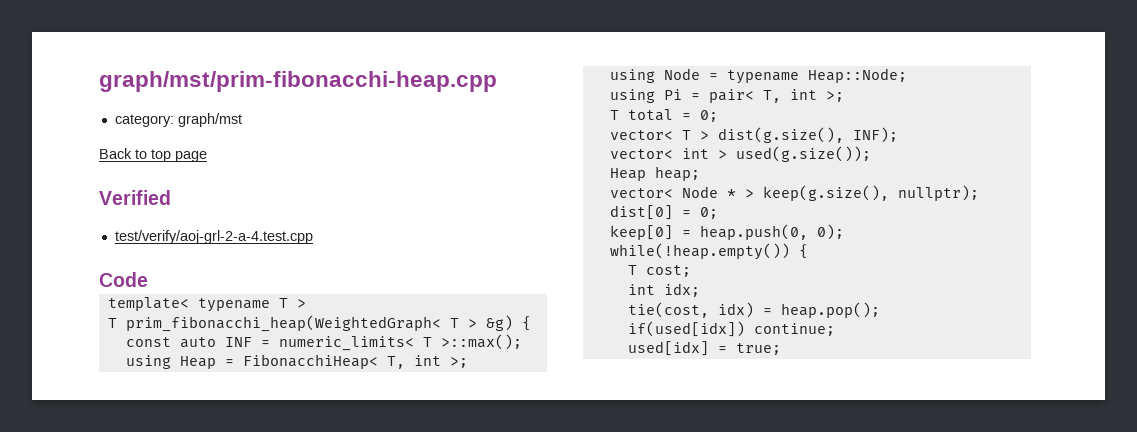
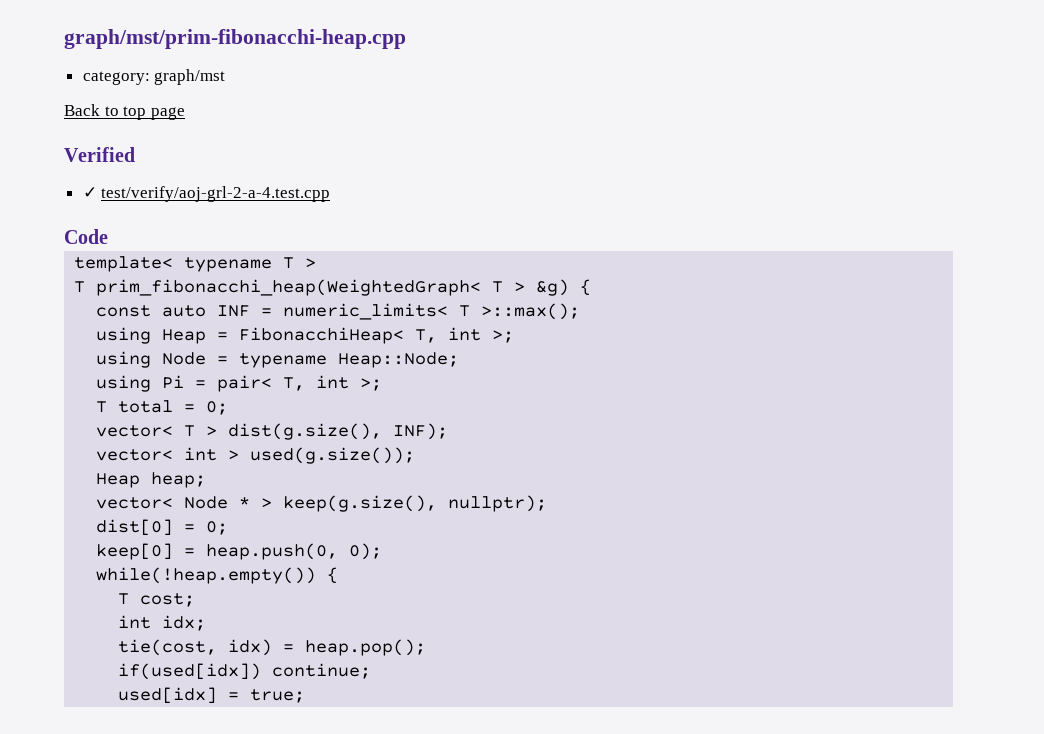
(171, 197) none -> [82,187,97,198] ✓

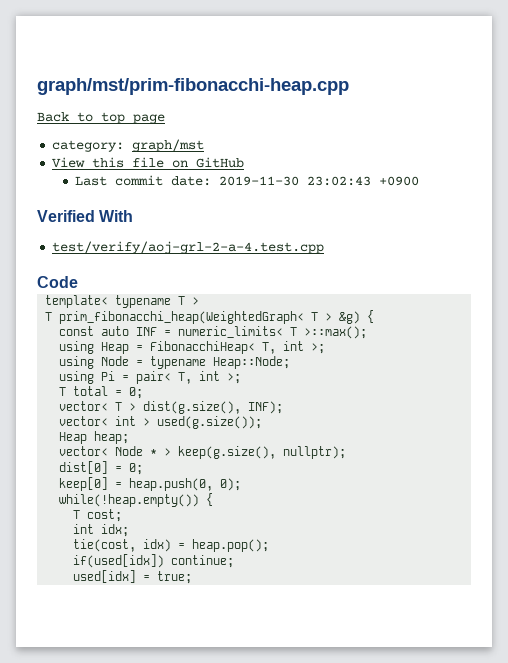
[82,69,226,85] // category: graph/mst -> (349, 86) none
(185, 113) none -> [52,139,205,152] [52,157,245,168] [75,175,420,186] // category: graph/mst // View this file on GitHub // Last commit date: 2019-11-30 23:02:43 +0900
[82,187,97,198] // ✓ -> [99,210,134,222] With //

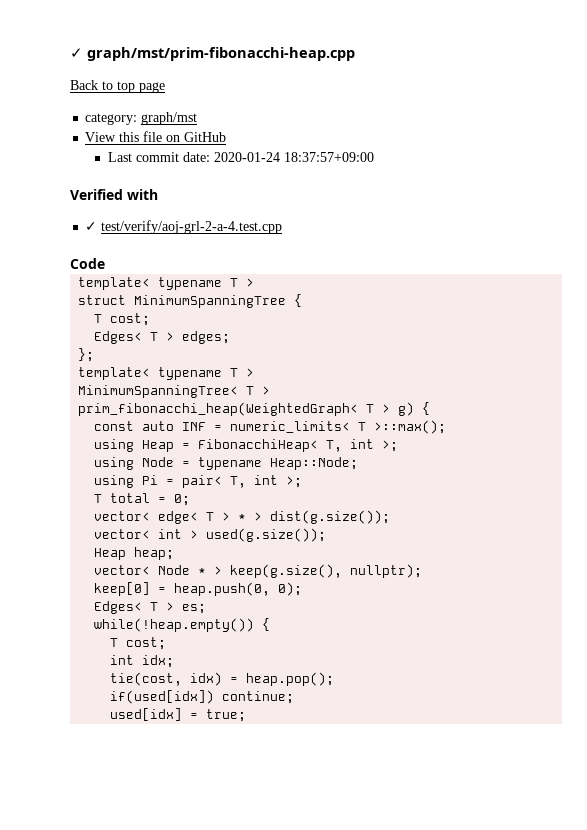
(37, 86) none -> [70,48,83,58] ✓
[219,176,420,186] 2019-11-30 23:02:43 +0900 -> [213,152,374,162] 2020-01-24 18:37:57+09:00
[99,210,134,222] With // -> [127,189,158,200] [85,222,98,231] with // ✓
[45,312,53,321] T -> [78,294,303,308] [94,313,151,326] [94,331,231,344] [78,348,95,362] [78,367,255,380] [78,385,271,398] struct MinimumSpanningTree { // T cost; // Edges< T > edges; // }; // template< typename T > // MinimumSpanningTree< T >
[339,311,361,324] &g) -> [398,402,415,416] g)
[115,401,284,414] T > dist(g.size(), INF); -> [158,510,391,524] edge< T > * > dist(g.size());
[59,461,144,475] // dist[0] = 0; -> (423, 571) none
(242, 484) none -> [94,601,207,614] // Edges< T > es;

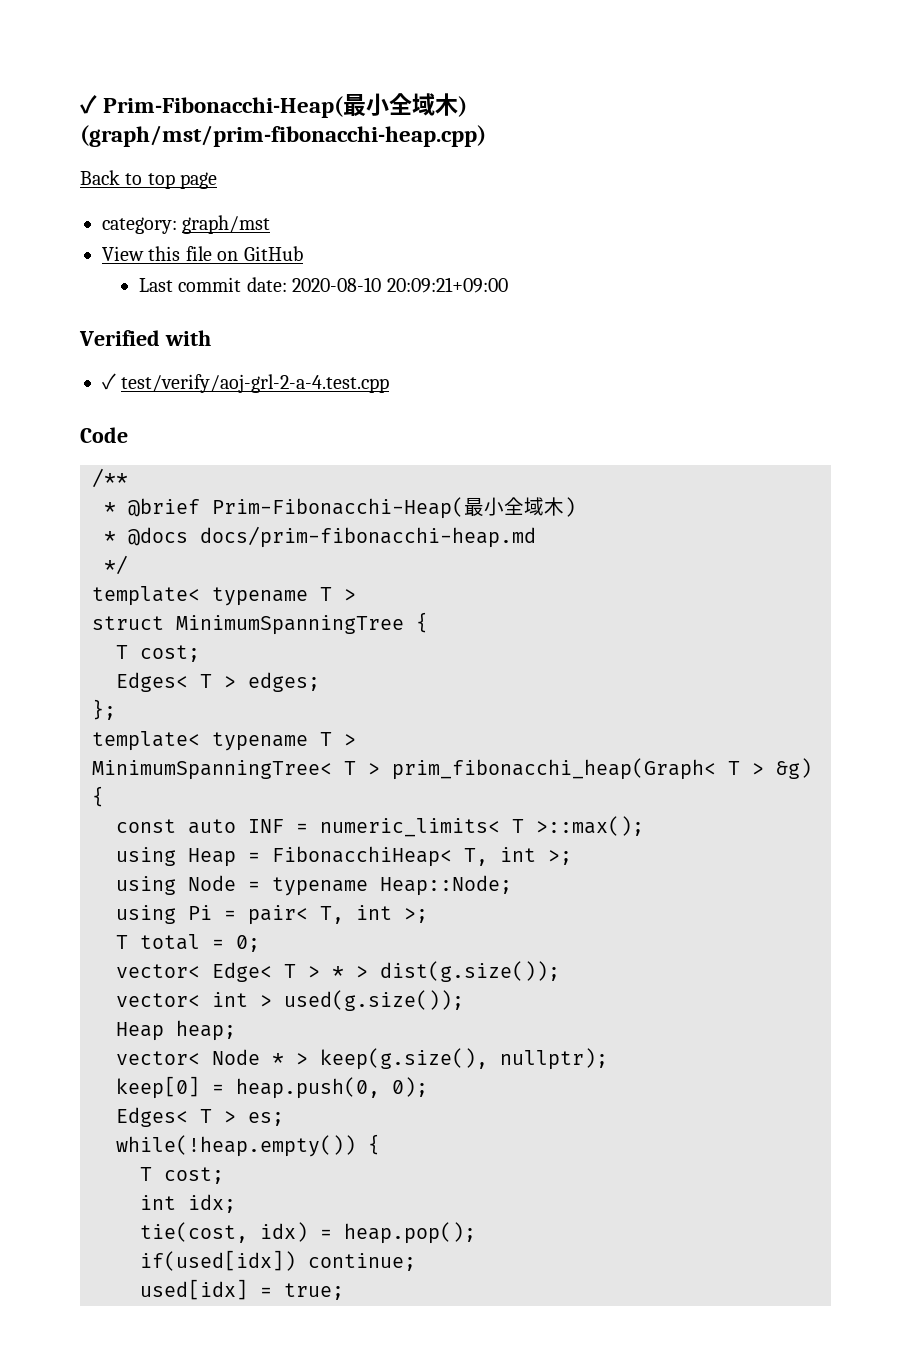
[70,47,355,61] ✓ graph/mst/prim-fibonacchi-heap.cpp -> [80,93,468,118] [80,125,486,147] ✓ Prim-Fibonacchi-Heap(最小全域木) (graph/mst/prim-fibonacchi-heap.cpp)
[213,152,374,162] 2020-01-24 18:37:57+09:00 -> [292,277,508,293] 2020-08-10 20:09:21+09:00
(105, 263) none -> [92,468,128,488] [104,497,576,519] [104,526,536,548] [104,555,128,575] // /** // * @brief Prim-Fibonacchi-Heap(最小全域木) // * @docs docs/prim-fibonacchi-heap.md // */
[78,402,415,416] prim_fibonacchi_heap(WeightedGraph< T > g) -> [392,758,812,780] prim_fibonacchi_heap(Graph< T > &g)
[158,511,199,524] edge< -> [212,962,272,982] Edge<

